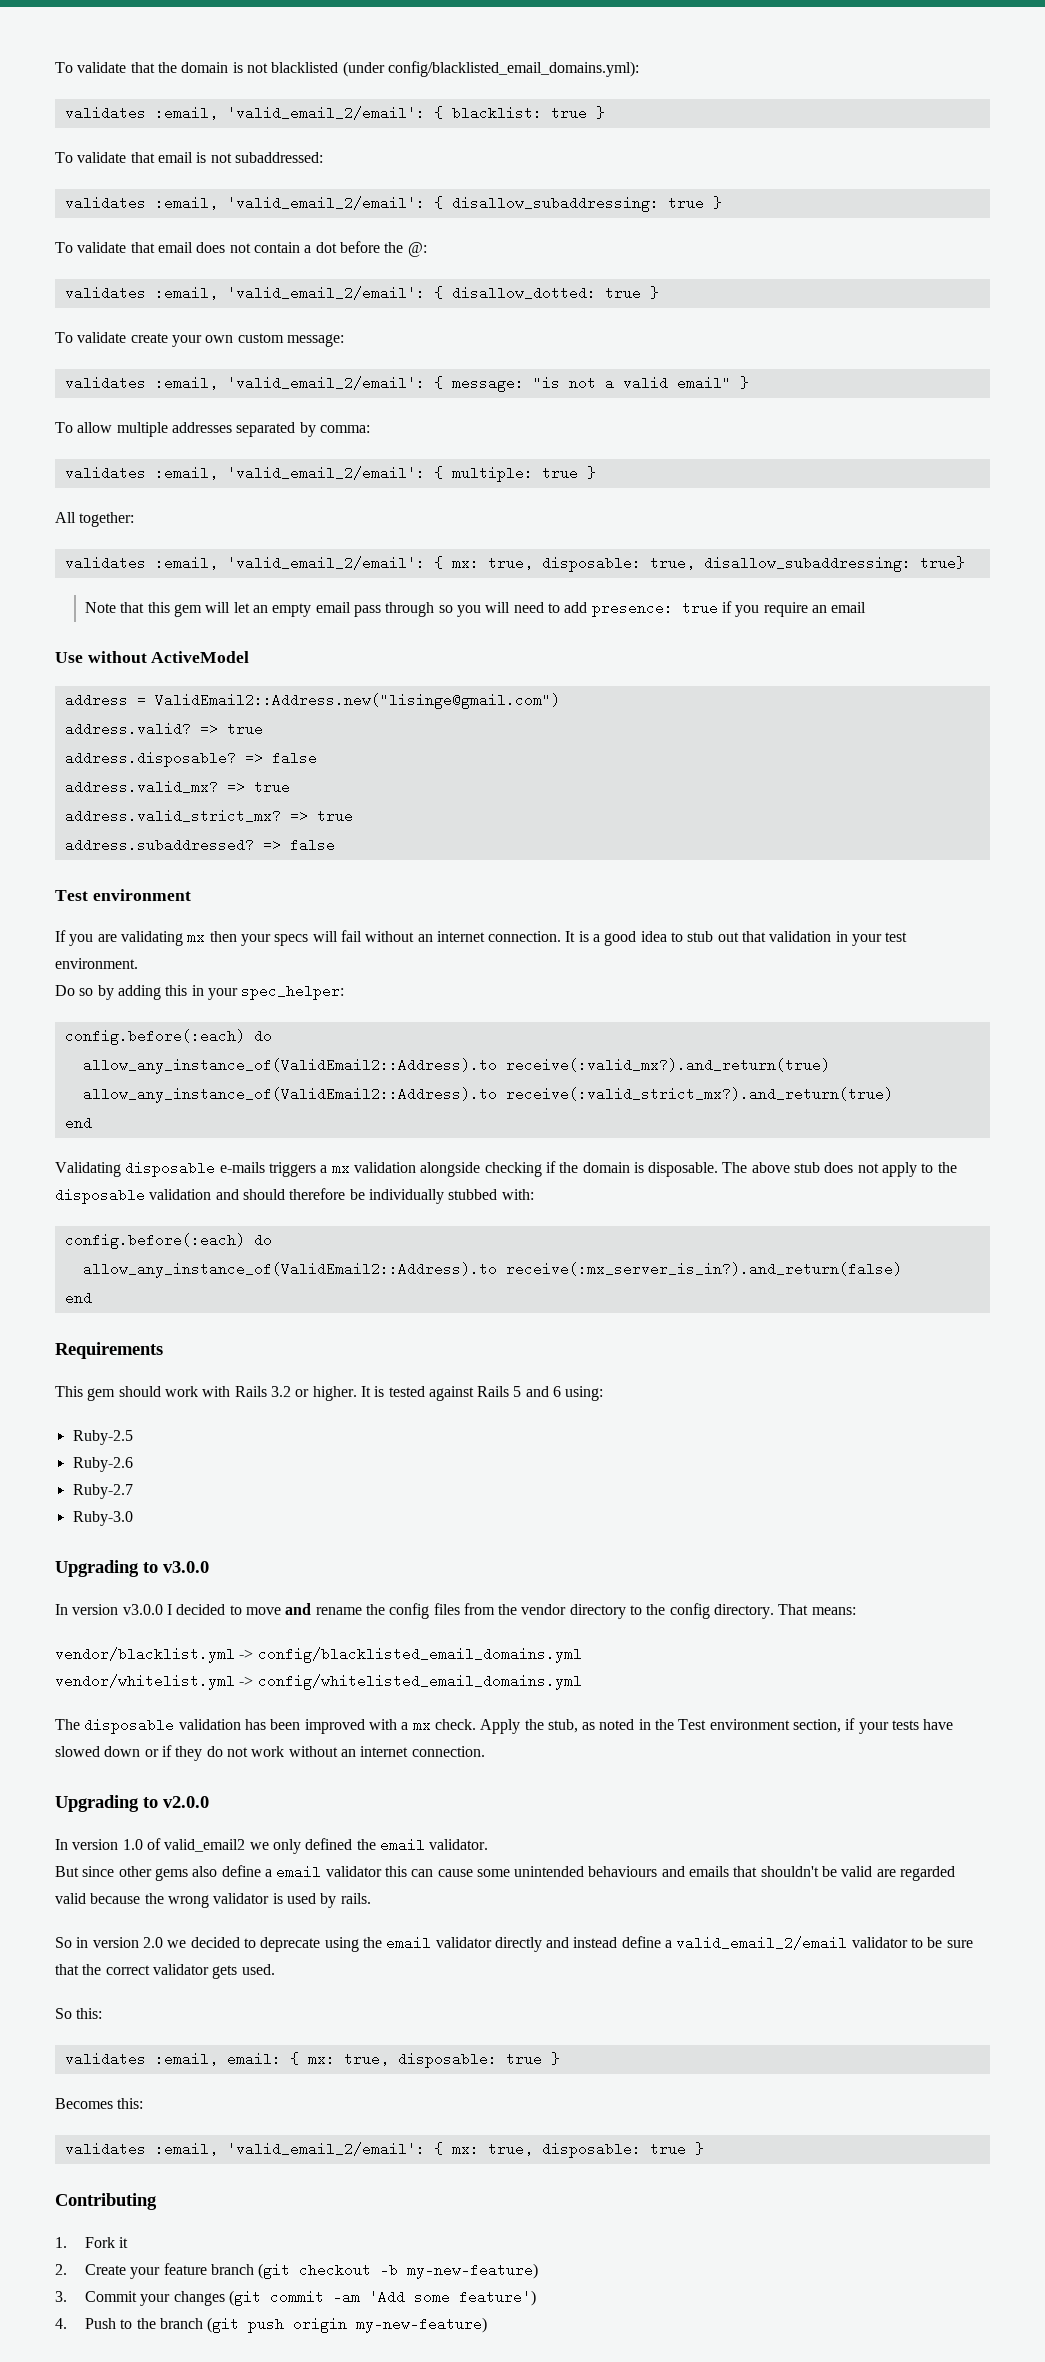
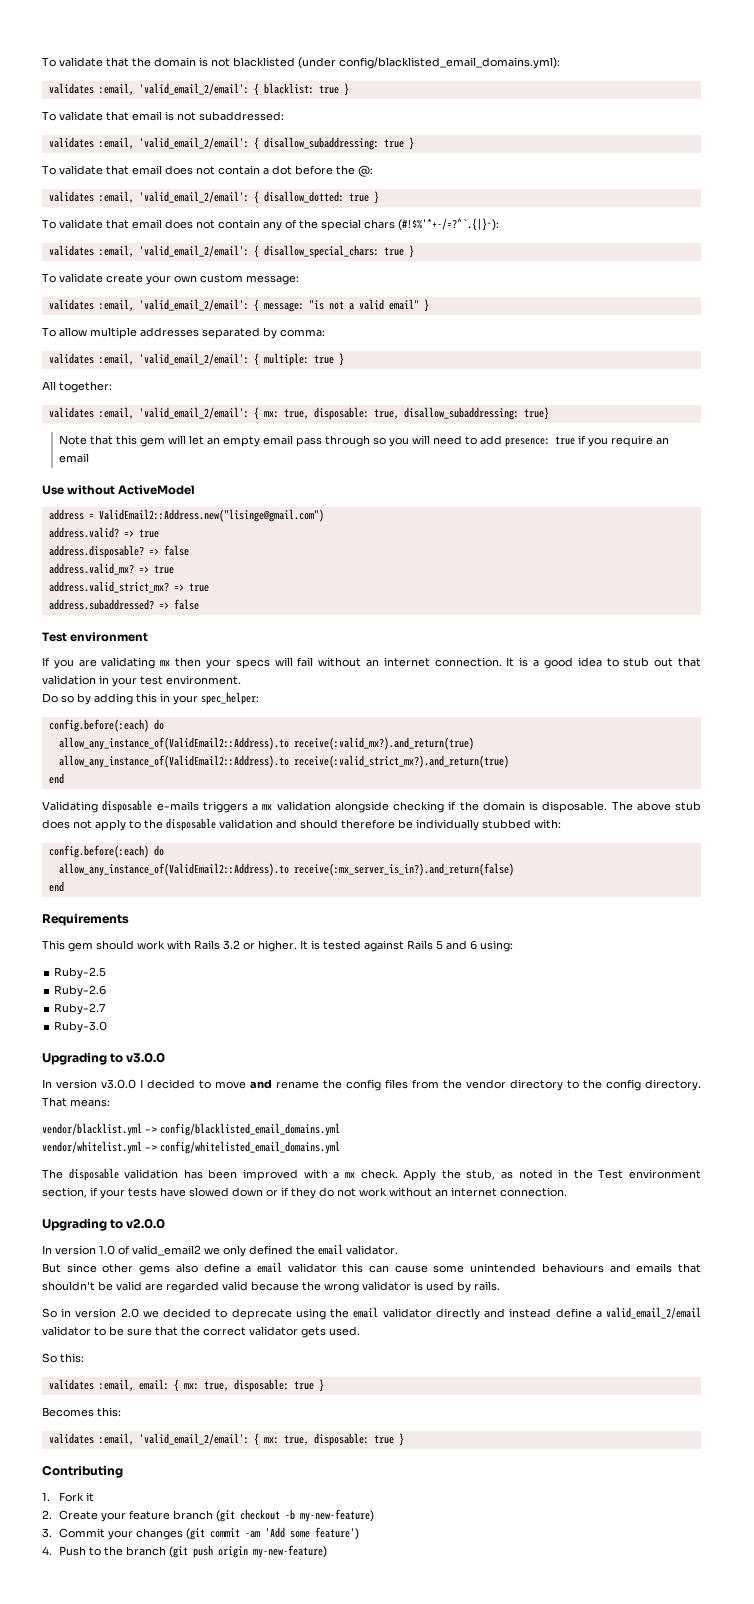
(659, 292) none -> [42,218,499,231] [48,245,414,258] // To validate that email does not contain any of the special chars (#!$%'*+-/=?^`.{|}~): // validates :email, 'valid_email_2/email': { disallow_special_chars: true }

